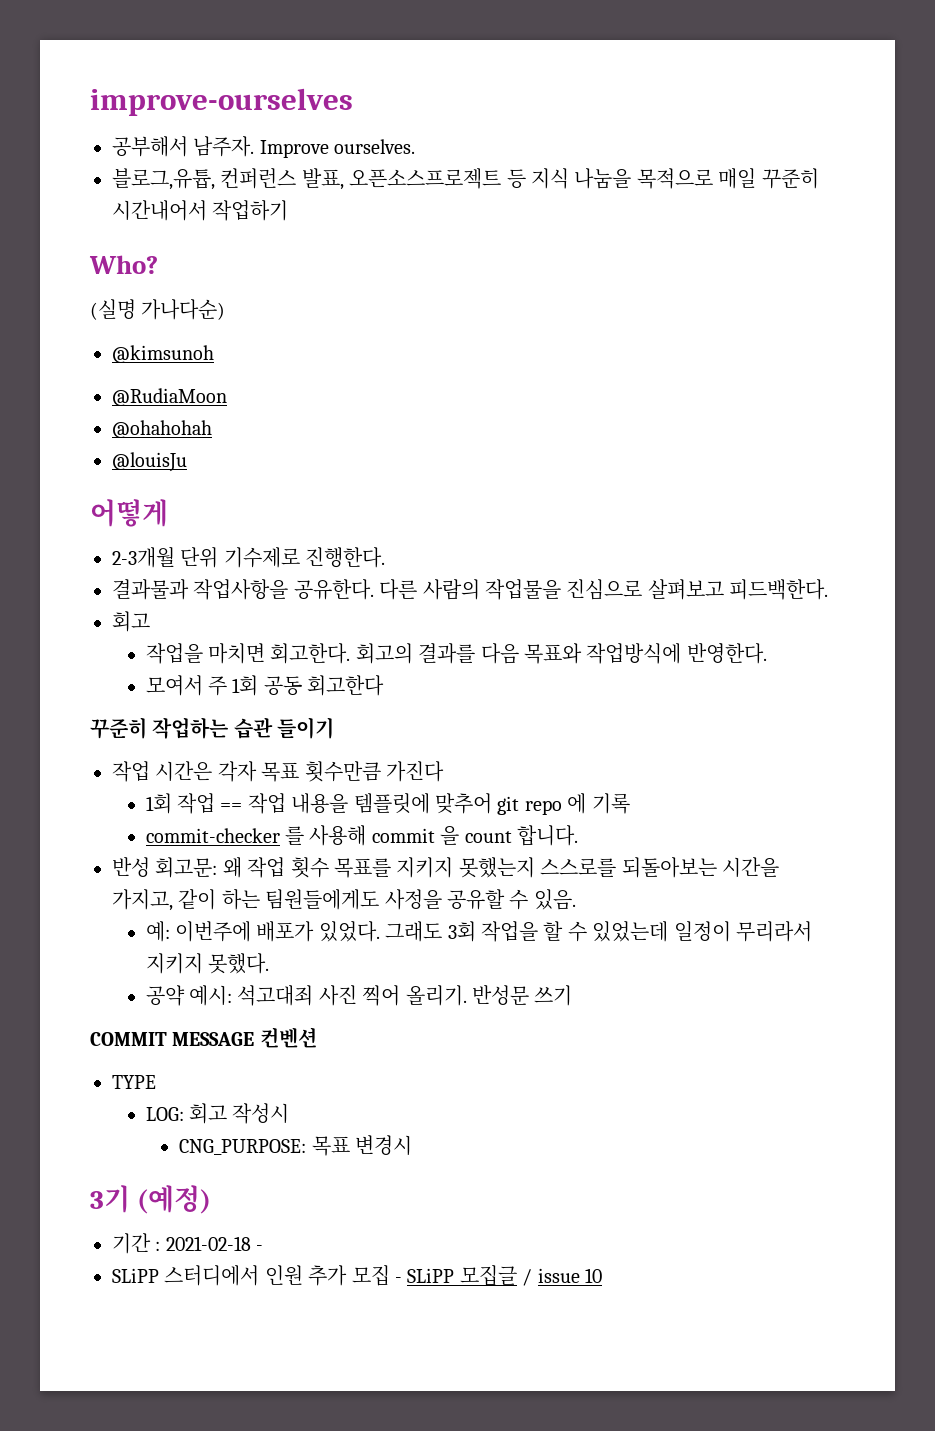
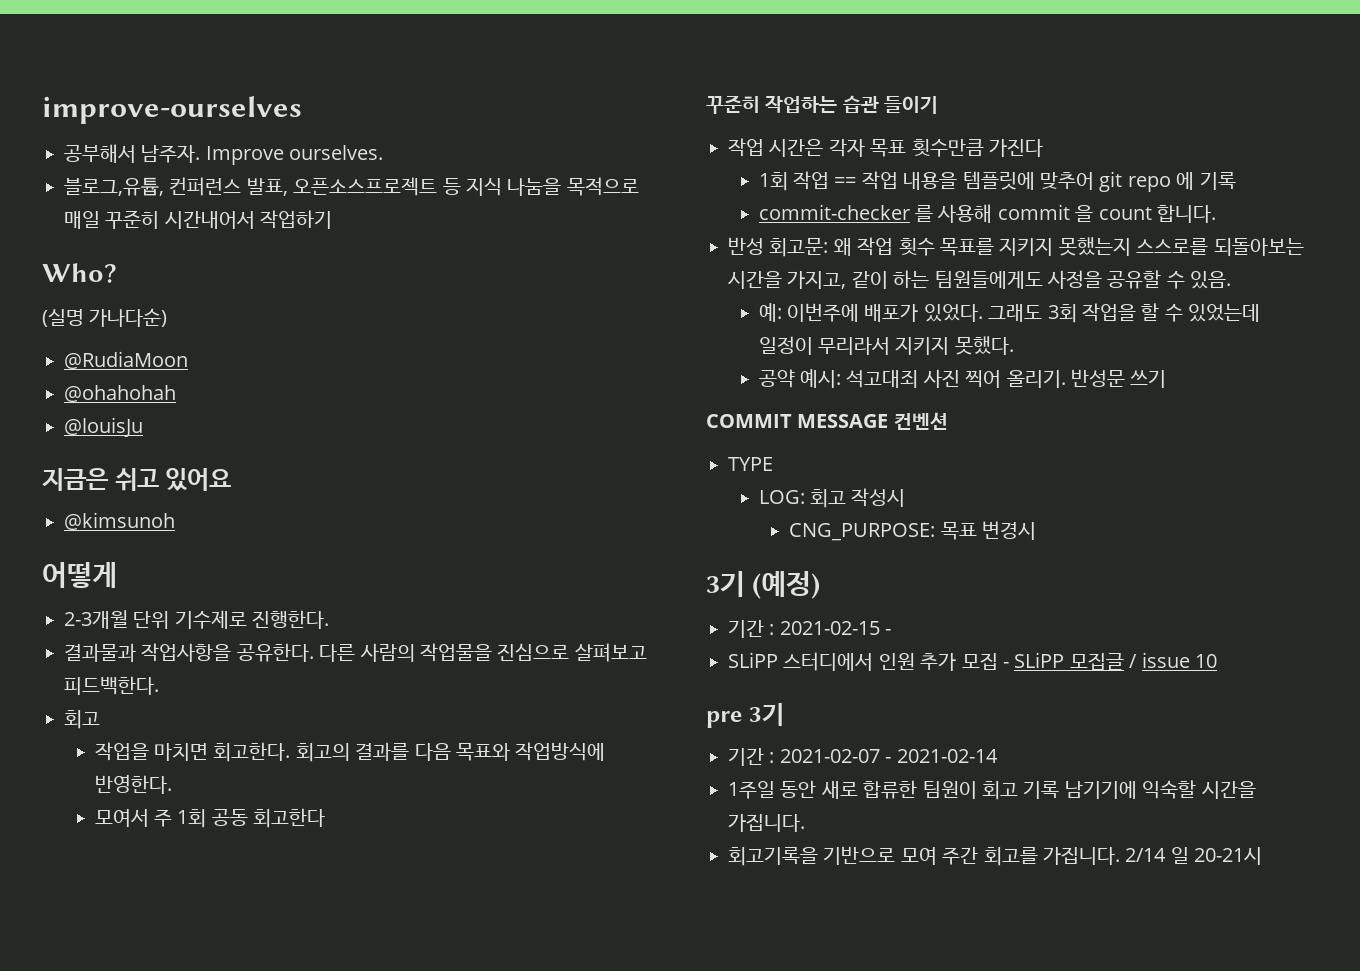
[112,345,214,363] // @kimsunoh -> (168, 317) none
(187, 462) none -> [42,468,232,491] [64,512,175,530] // 지금은 쉬고 있어요 // @kimsunoh
[165,1236,251,1251] 2021-02-18 -> [779,621,880,635] 2021-02-15
(602, 1275) none -> [706,703,784,728] [728,748,998,766] [728,780,1256,800] [728,814,805,832] [728,846,1263,866] // pre 3기 // 기간 : 2021-02-07 - 2021-02-14 // 1주일 동안 새로 합류한 팀원이 회고 기록 남기기에 익숙할 시간을 가집니다. // 회고기록을 기반으로 모여 주간 회고를 가집니다. 2/14 일 20-21시

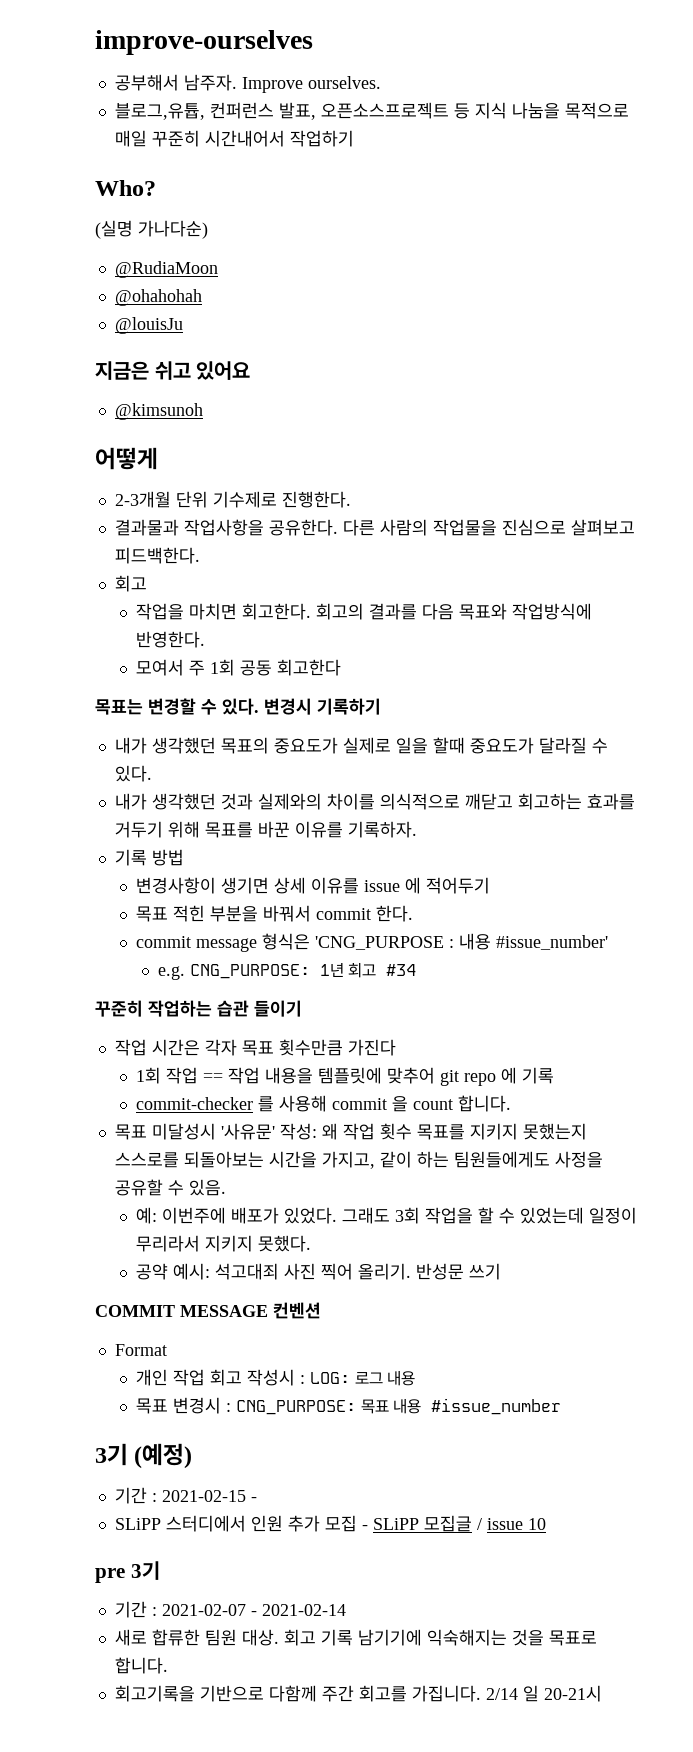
(326, 818) none -> [95,698,381,715] [114,737,608,754] [114,765,152,782] [114,793,635,810] [114,821,417,838] [114,849,184,866] [136,877,491,894] [136,905,414,922] [136,933,609,952] [157,962,417,980] // 목표는 변경할 수 있다. 변경시 기록하기 // 내가 생각했던 목표의 중요도가 실제로 일을 할때 중요도가 달라질 수 있다. // 내가 생각했던 것과 실제와의 차이를 의식적으로 깨닫고 회고하는 효과를 거두기 위해 목표를 바꾼 이유를 기록하자. // 기록 방법 // 변경사항이 생기면 상세 이유를 issue 에 적어두기 // 목표 적힌 부분을 바꿔서 commit 한다. // commit message 형식은 'CNG_PURPOSE : 내용 #issue_number' // e.g. CNG_PURPOSE: 1년 회고 #34
[728,237,829,257] 반성 회고문: -> [114,1123,317,1140] 목표 미달성시 '사유문' 작성:
[728,457,773,471] [758,490,805,504] TYPE // LOG: -> [114,1344,167,1356] [136,1369,206,1386] Format // 개인 작업
[789,521,1037,541] // CNG_PURPOSE: 목표 변경시 -> [300,1370,416,1386] [136,1397,562,1415] : LOG: 로그 내용 // 목표 변경시 : CNG_PURPOSE: 목표 내용 #issue_number
[728,780,1256,800] [728,814,805,832] 1주일 동안 새로 합류한 팀원이 회고 기록 남기기에 익숙할 시간을 가집니다. -> [114,1629,597,1646] [114,1657,168,1674] 새로 합류한 팀원 대상. 회고 기록 남기기에 익숙해지는 것을 목표로 합니다.
[900,847,937,865] 모여 -> [268,1685,317,1702] 다함께

